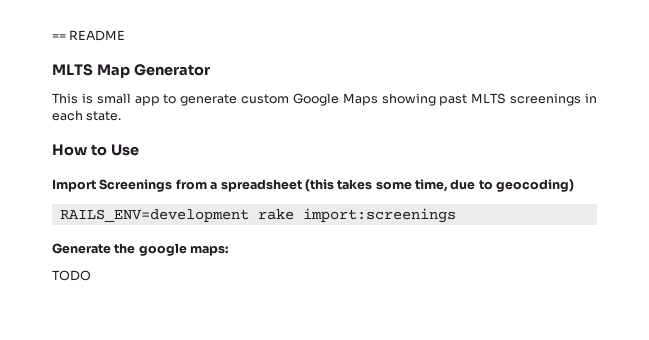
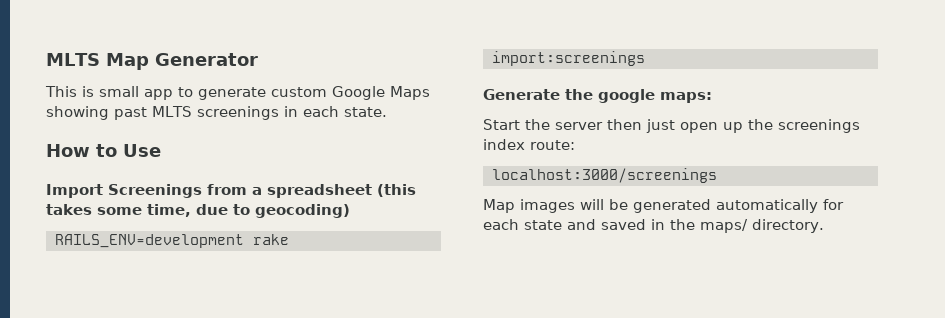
[52,30,126,41] == README // -> (46, 59) none
[52,270,91,281] TODO -> [483,119,860,133] [483,139,575,150] [491,168,717,183] [483,199,844,213] [483,219,824,233] Start the server then just open up the screenings index route: // localhost:3000/screenings // Map images will be generated automatically for each state and saved in the maps/ directory.

